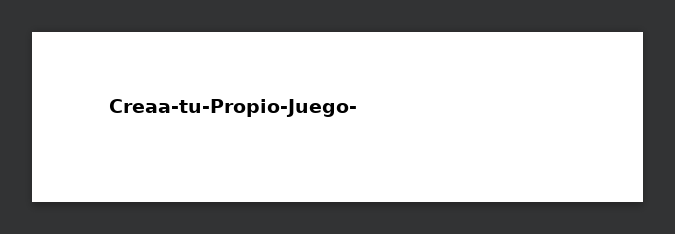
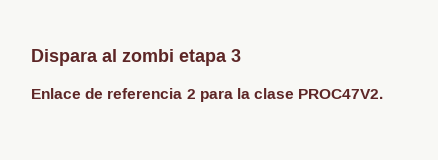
[109,99,357,117] Creaa-tu-Propio-Juego- -> [31,49,241,66] [31,88,384,102] Dispara al zombi etapa 3 // Enlace de referencia 2 para la clase PROC47V2.

